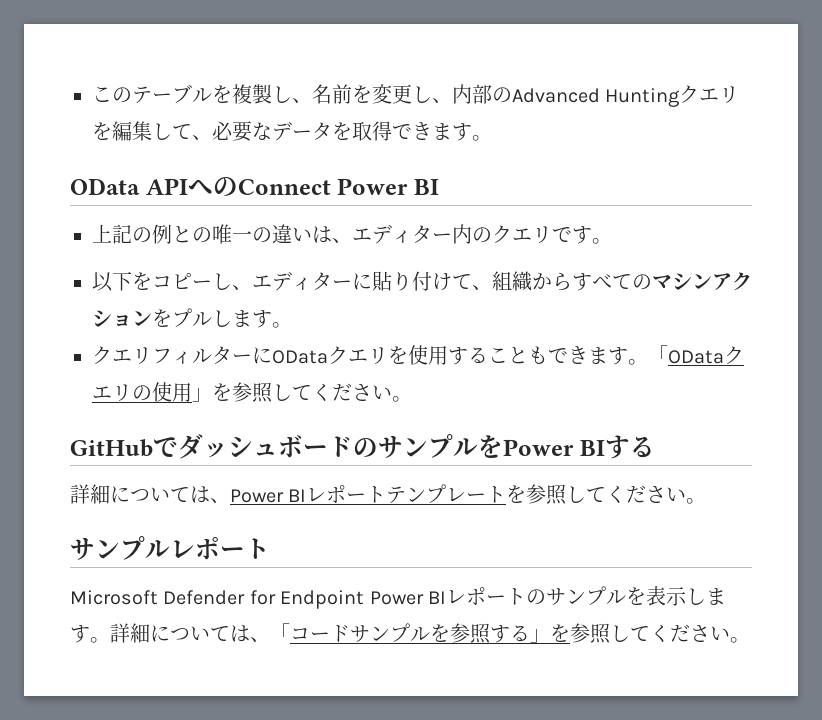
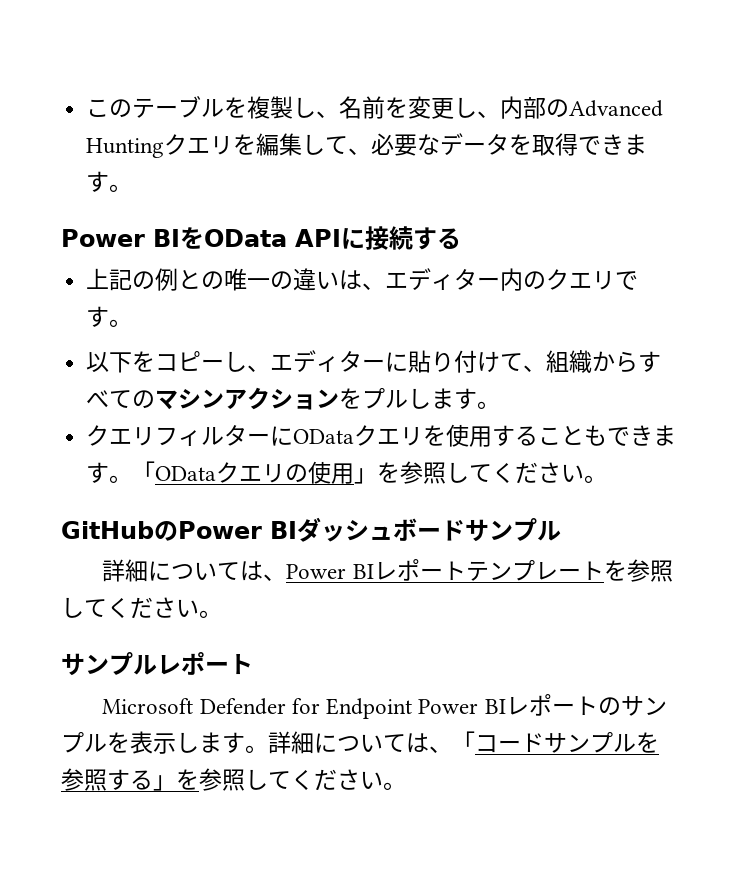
[70,177,439,196] OData APIへのConnect Power BI -> [61,226,461,250] Power BIをOData APIに接続する
[153,437,178,457] で -> [154,521,297,541] のPower BI
[353,434,655,459] のサンプルをPower BIする -> [465,518,561,542] サンプル

